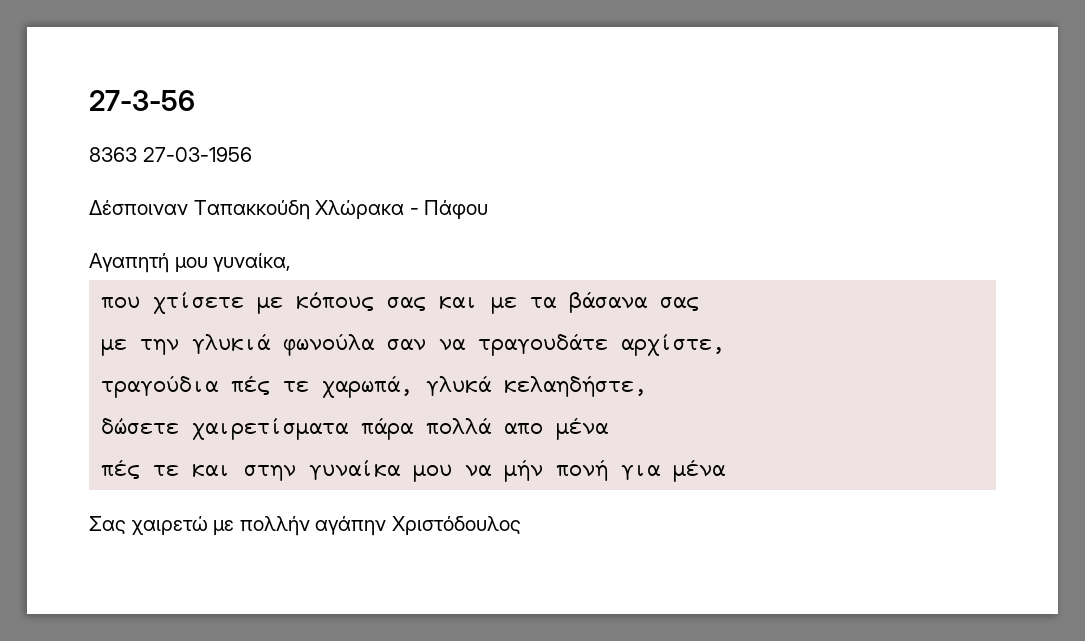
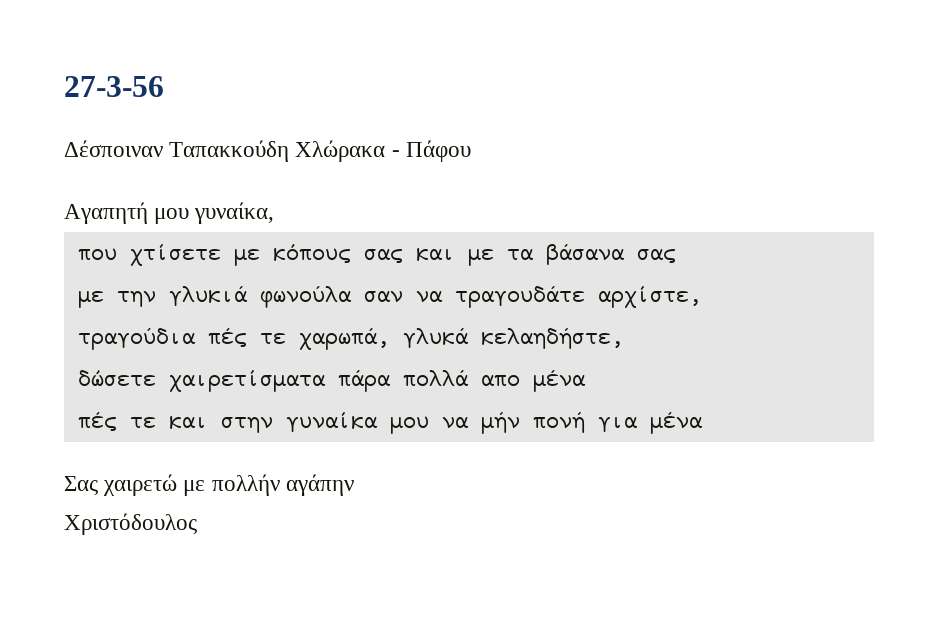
[89,147,252,162] // 8363 27-03-1956 -> (164, 86) none
(387, 526) none -> (354, 485) //

